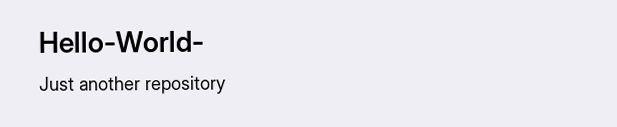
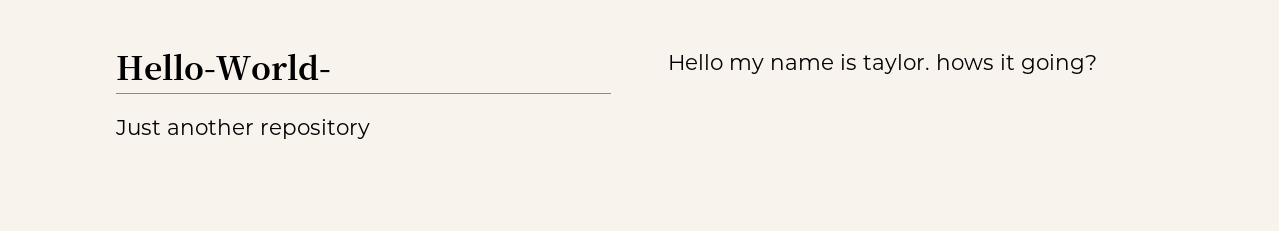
(226, 85) none -> [668,54,1097,74] // Hello my name is taylor. hows it going?

